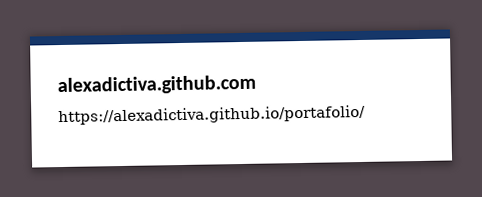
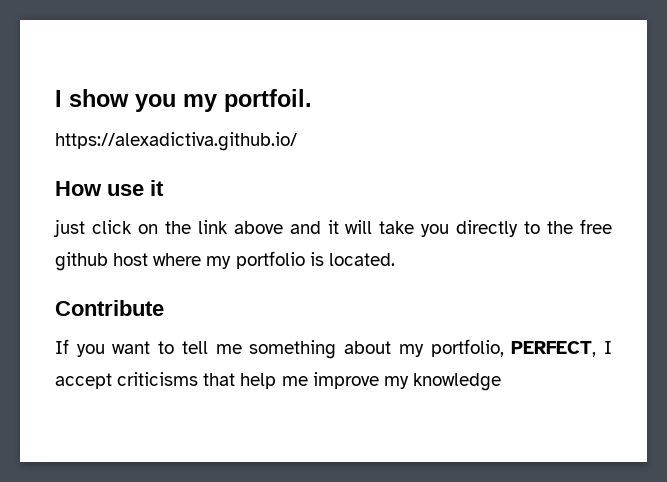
[57,74,256,96] [58,104,366,126] alexadictiva.github.com // https://alexadictiva.github.io/portafolio/ -> [55,89,312,112] [55,132,297,151] [55,180,164,196] [53,219,613,237] [55,251,395,271] [55,300,164,316] [55,339,613,359] [55,372,501,391] I show you my portfoil. // https://alexadictiva.github.io/ // How use it // just click on the link above and it will take you directly to the free github host where my portfolio is located. // Contribute // If you want to tell me something about my portfolio, PERFECT, I accept criticisms that help me improve my knowledge

